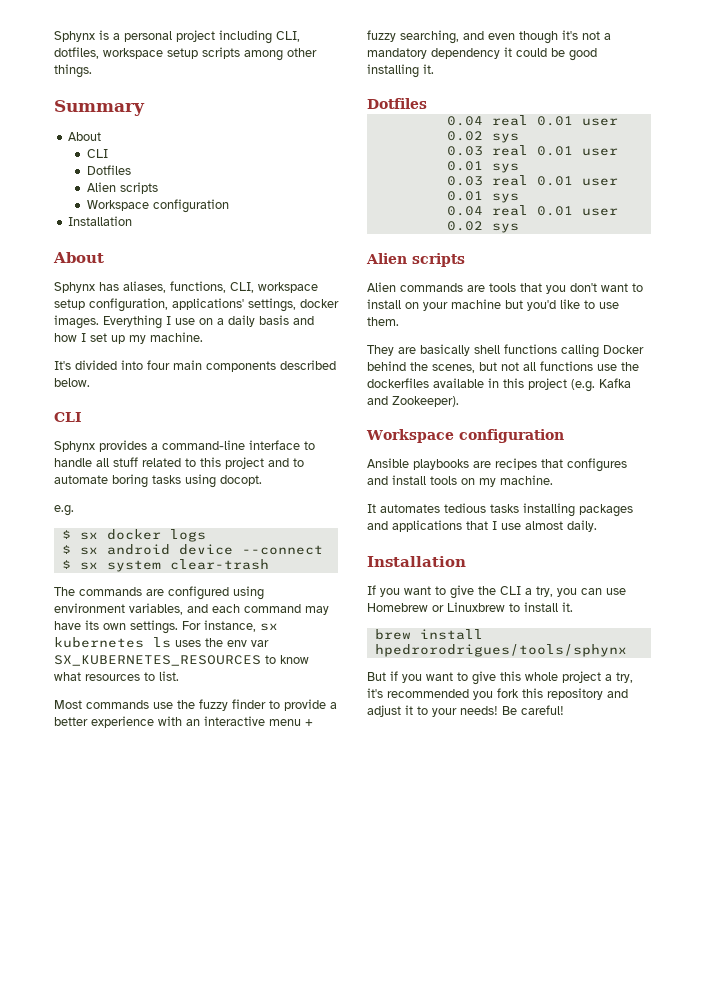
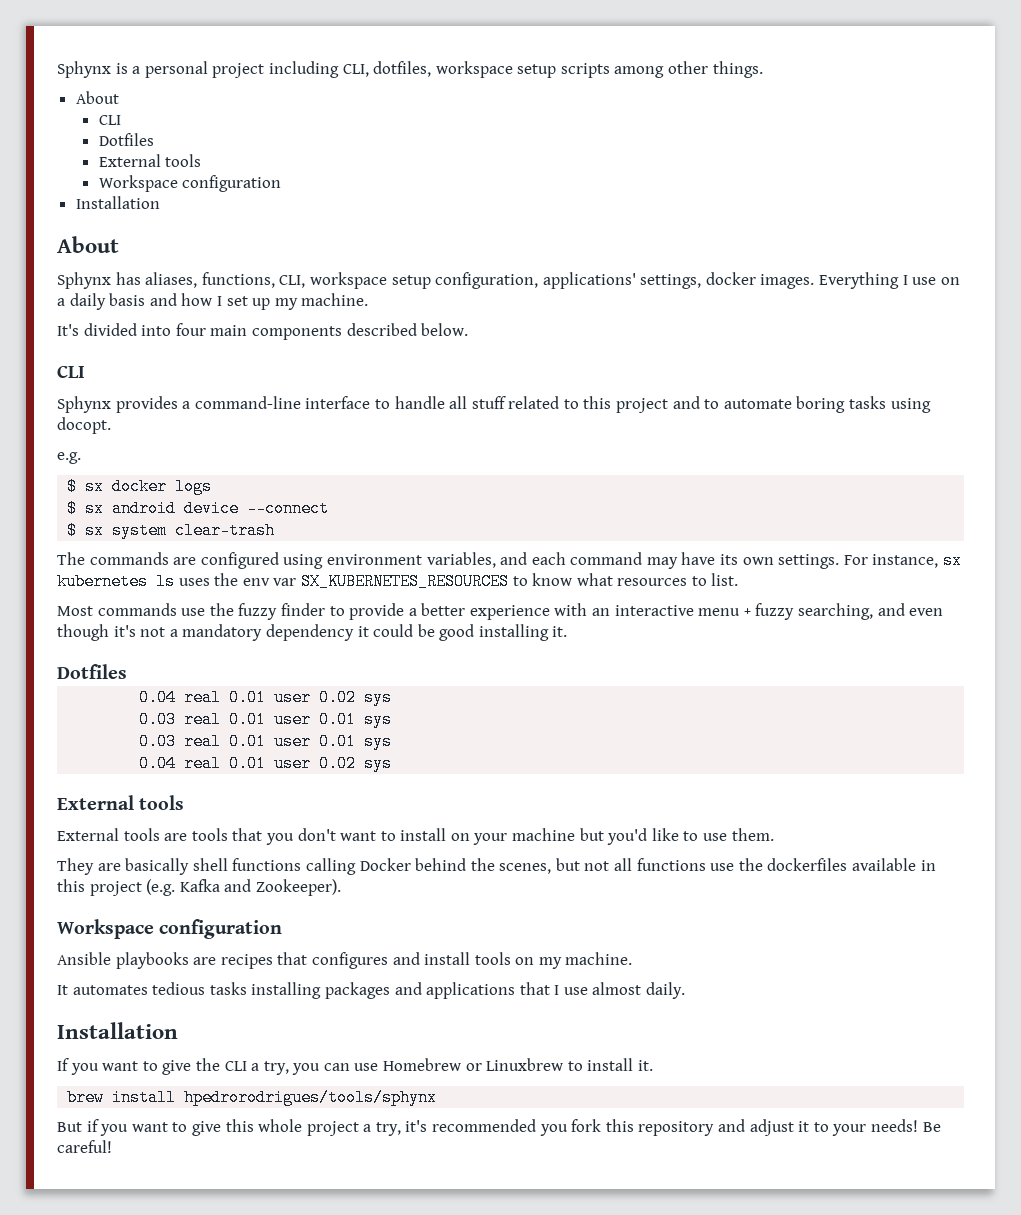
[54,100,145,116] // Summary -> (763, 69) none
[87,182,159,194] Alien scripts -> [98,154,202,167] External tools
[366,253,465,267] [367,282,463,292] Alien scripts // Alien commands -> [57,795,185,810] [57,828,160,841] External tools // External tools

